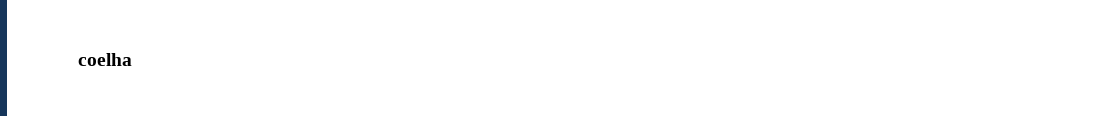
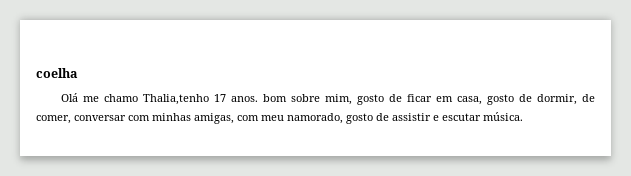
(132, 59) none -> [60,93,596,105] [36,112,523,124] // Olá me chamo Thalia,tenho 17 anos. bom sobre mim, gosto de ficar em casa, gosto de dormir, de comer, conversar com minhas amigas, com meu namorado, gosto de assistir e escutar música.

